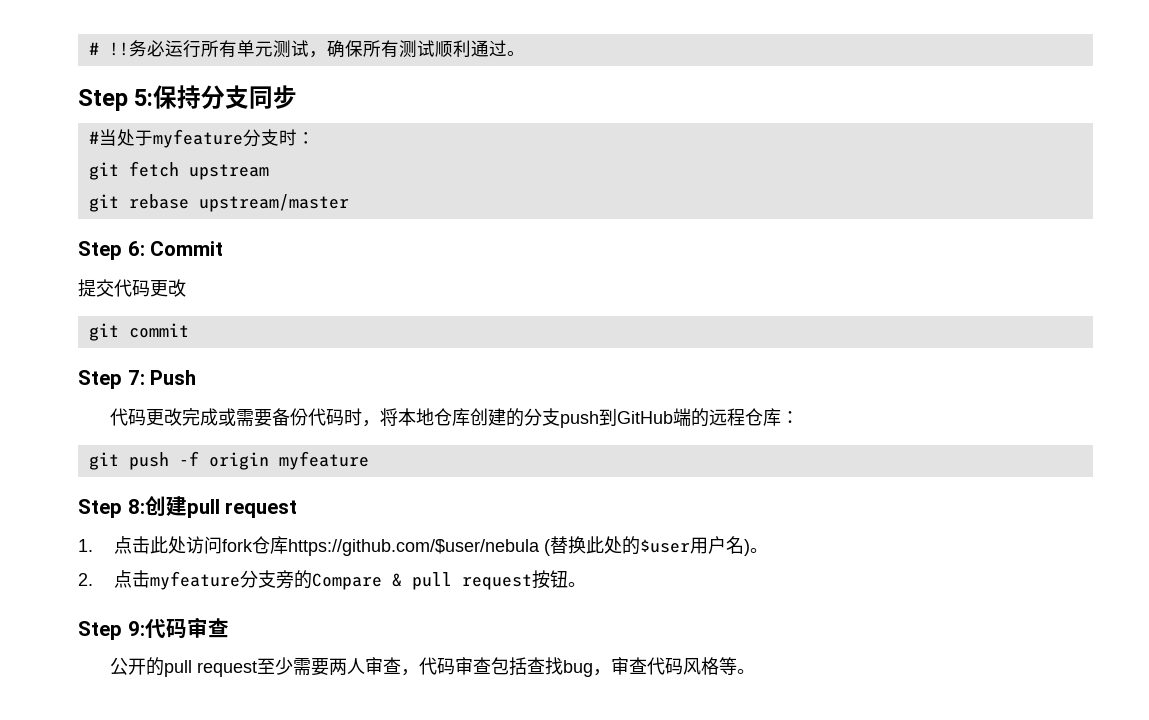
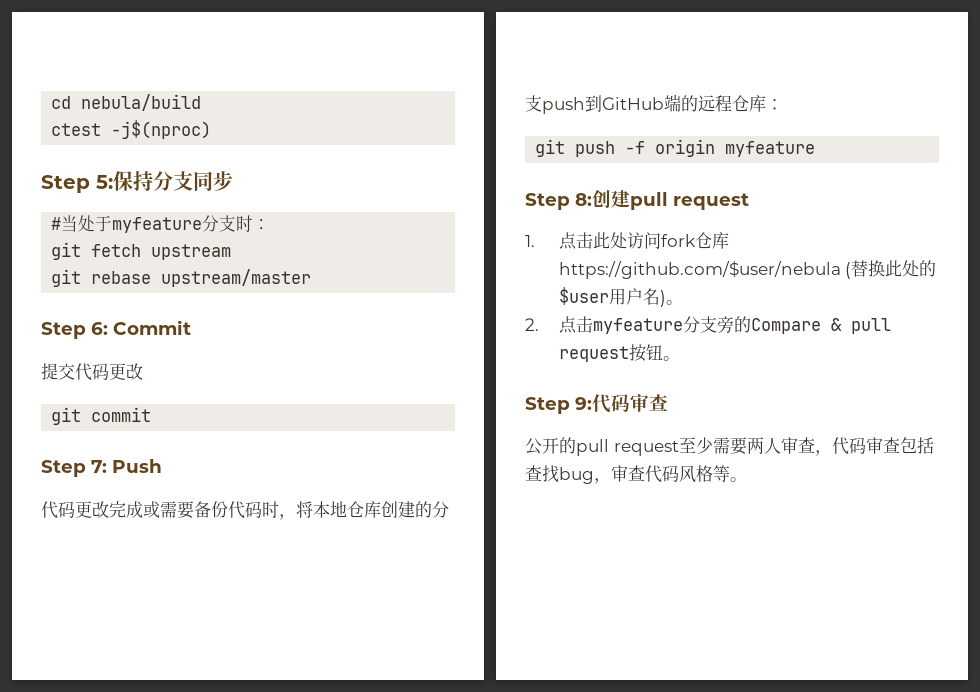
[88,40,525,58] # !!务必运行所有单元测试，确保所有测试顺利通过。 -> [51,94,202,111] [51,120,212,139] cd nebula/build // ctest -j$(nproc)

